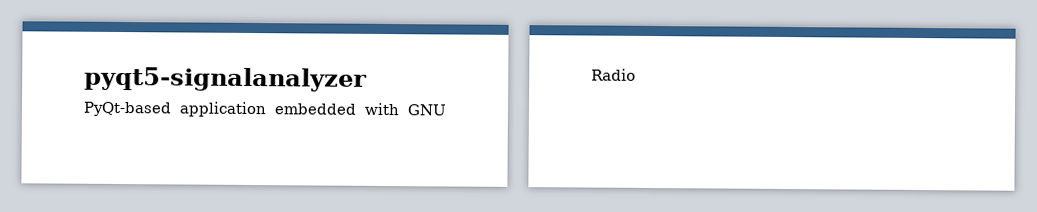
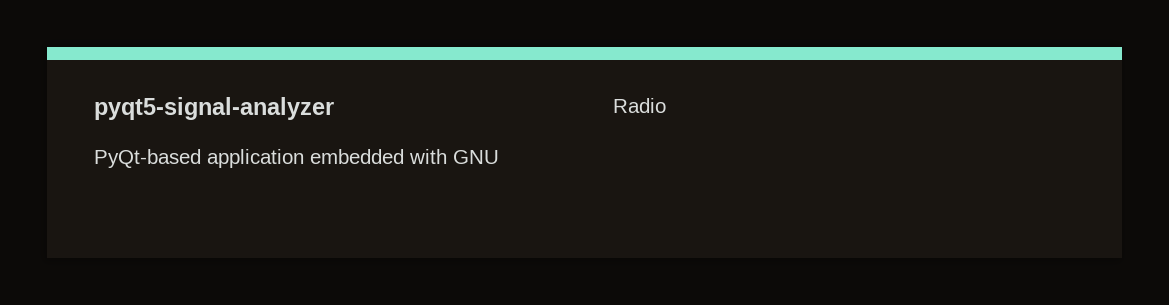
[84,66,367,92] pyqt5-signalanalyzer -> [94,97,334,120] pyqt5-signal-analyzer

